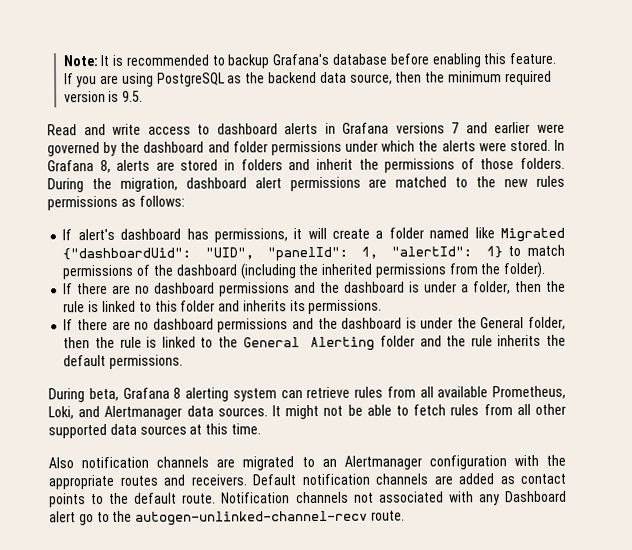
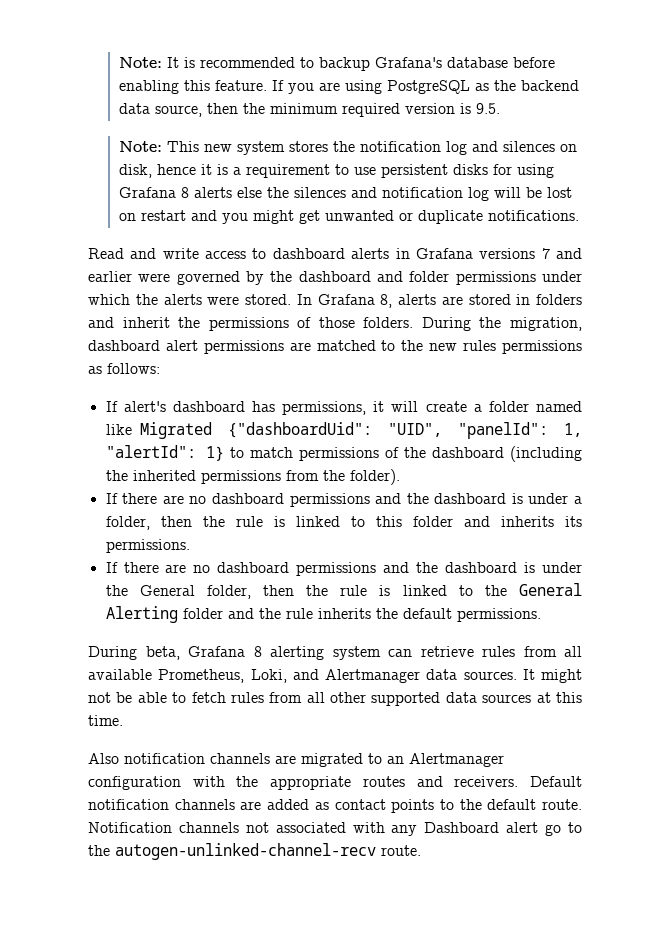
(144, 96) none -> [118,141,577,155] [118,164,554,178] [118,187,572,201] [118,210,579,224] // Note: This new system stores the notification log and silences on disk, hence it is a requirement to use persistent disks for using Grafana 8 alerts else the silences and notification log will be lost on restart and you might get unwanted or duplicate notifications.

